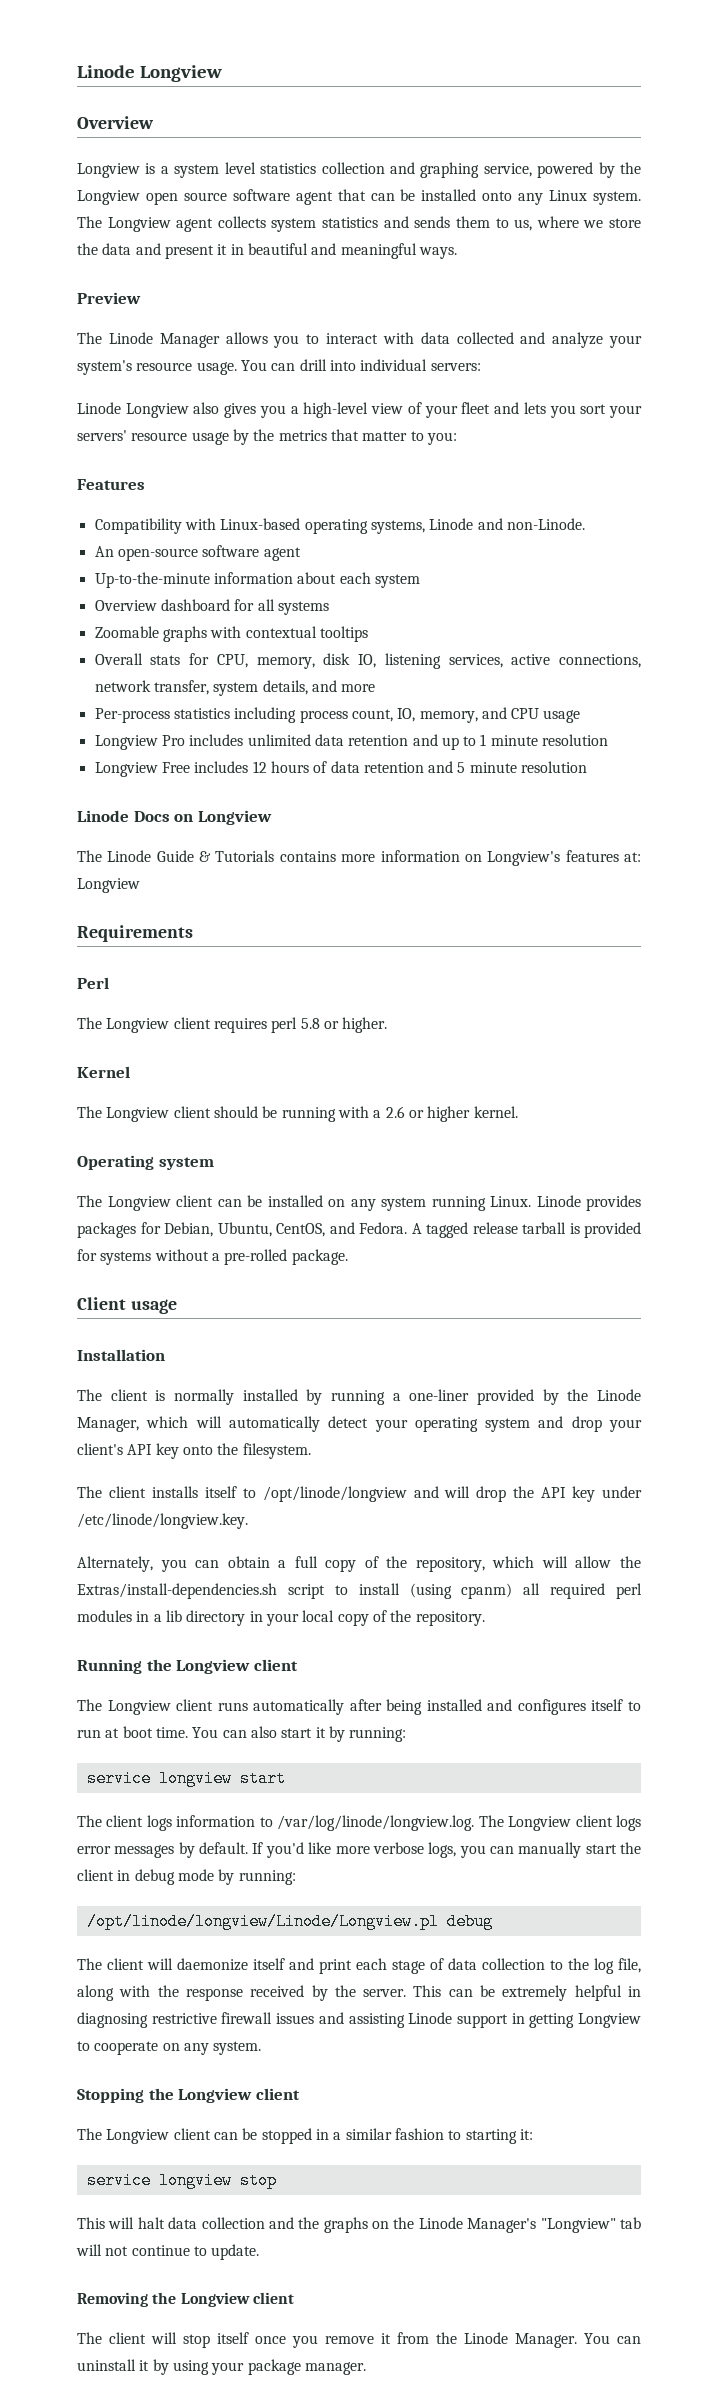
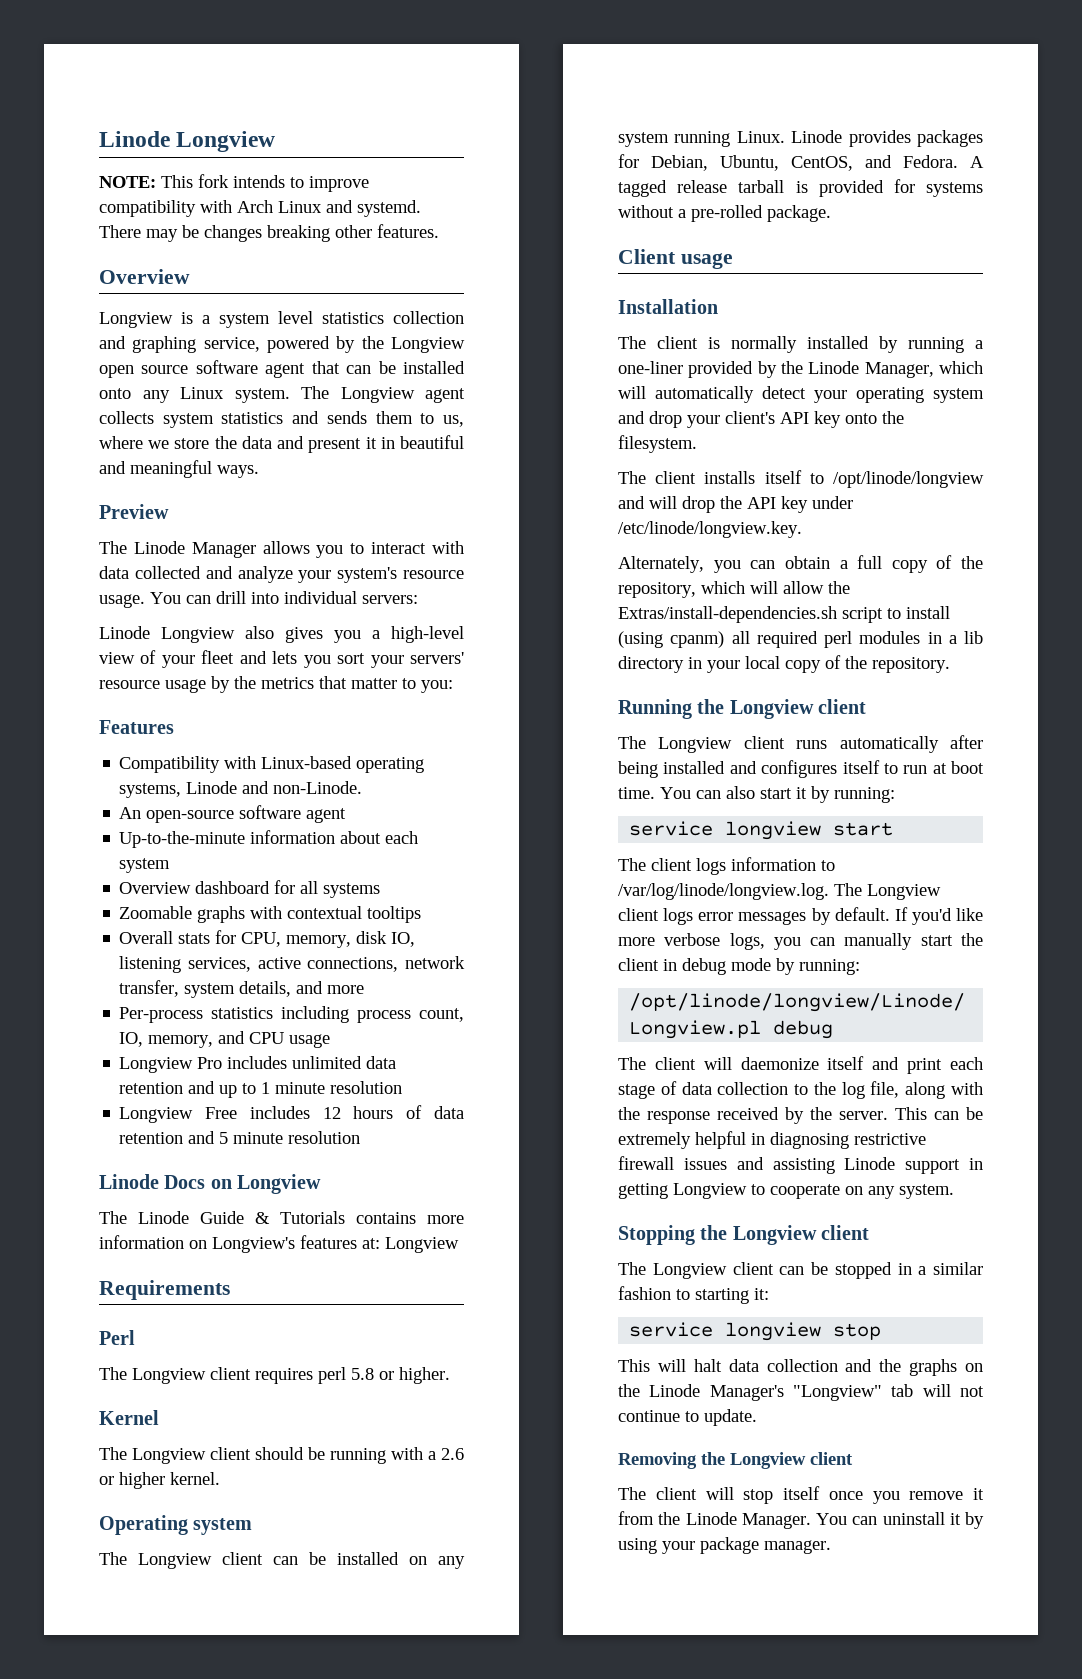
[77,65,222,82] Linode Longview -> [99,131,276,152] [99,174,369,192] [99,200,421,217] [99,224,439,242] Linode Longview // NOTE: This fork intends to improve compatibility with Arch Linux and systemd. There may be changes breaking other features.

